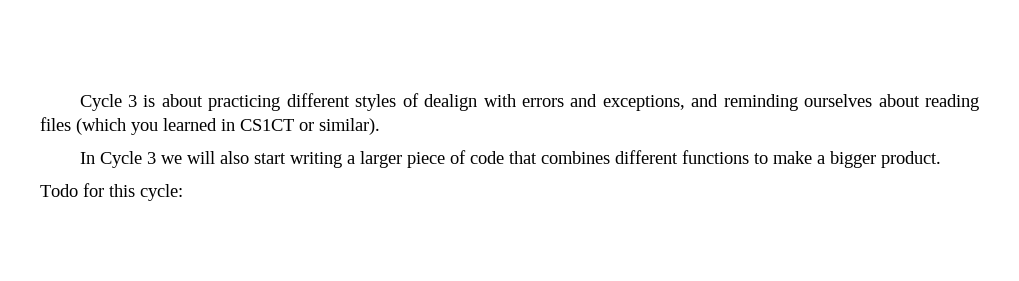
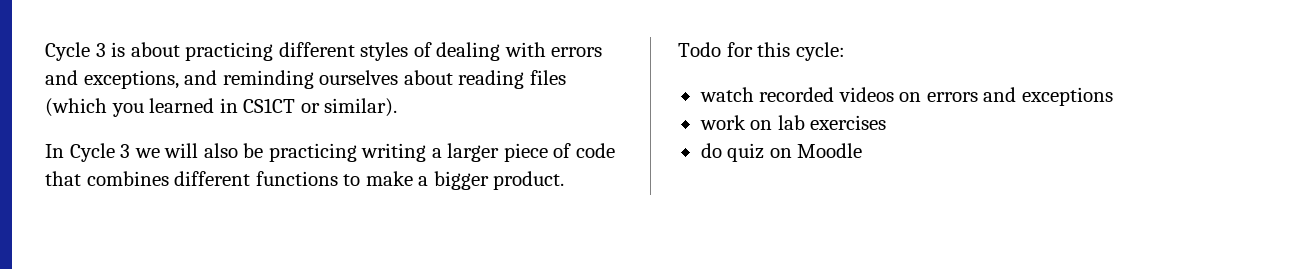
[424,94,478,111] dealign -> [436,42,501,61] dealing
[253,153,286,164] start -> [243,143,357,162] be practicing
(183, 192) none -> [699,87,1113,106] [699,115,887,130] [700,143,863,162] // watch recorded videos on errors and exceptions // work on lab exercises // do quiz on Moodle

